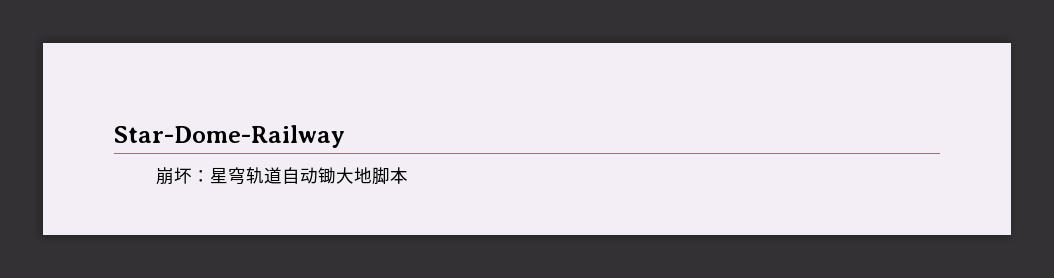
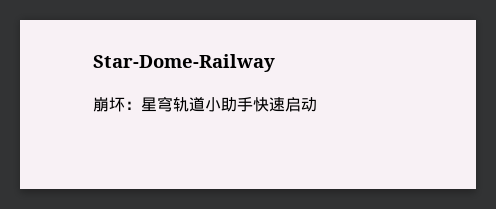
[281,167,408,185] 自动锄大地脚本 -> [205,97,317,112] 小助手快速启动

